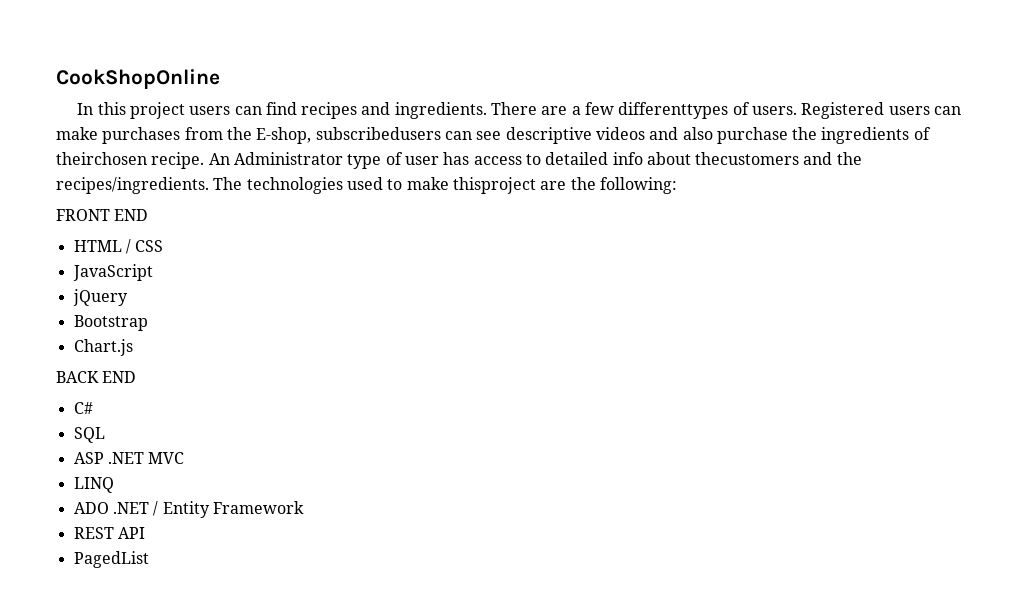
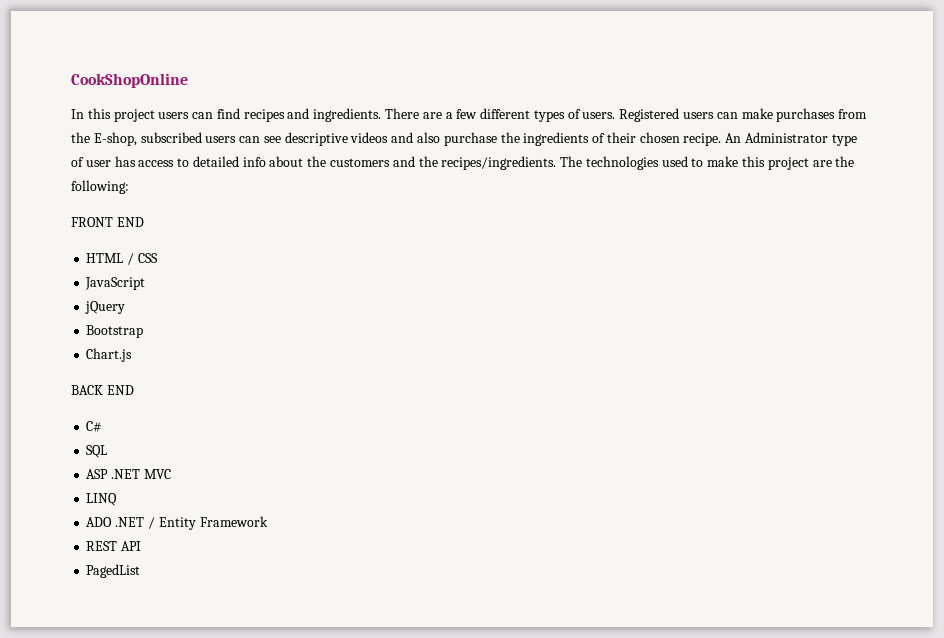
[618,102,729,119] differenttypes -> [480,108,565,122] different types
[315,127,441,140] subscribedusers -> [140,132,237,143] subscribed users
[56,152,147,165] theirchosen -> [606,132,680,143] their chosen
[695,152,800,165] thecustomers -> [307,156,391,167] the customers
[452,177,536,194] thisproject -> [742,156,809,170] this project

